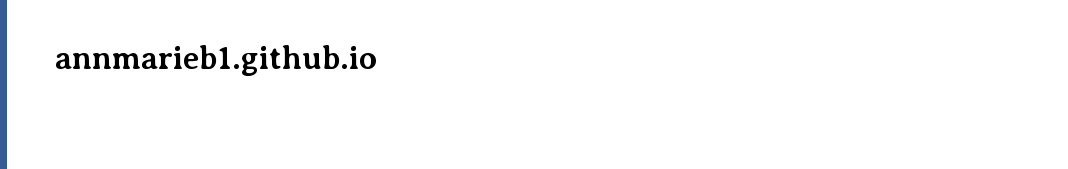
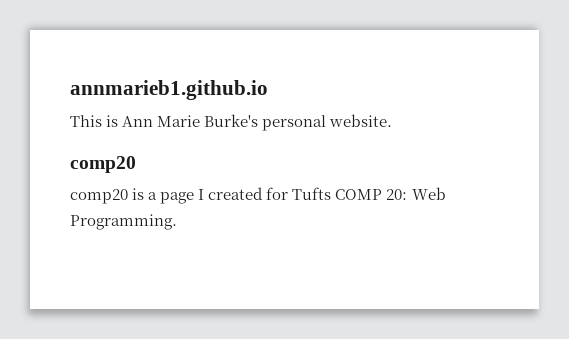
(377, 60) none -> [70,114,393,131] [70,156,136,173] [70,187,446,204] [70,214,177,230] // This is Ann Marie Burke's personal website. // comp20 // comp20 is a page I created for Tufts COMP 20: Web Programming.

